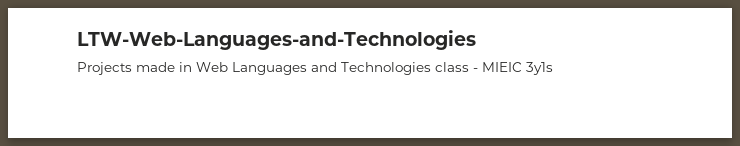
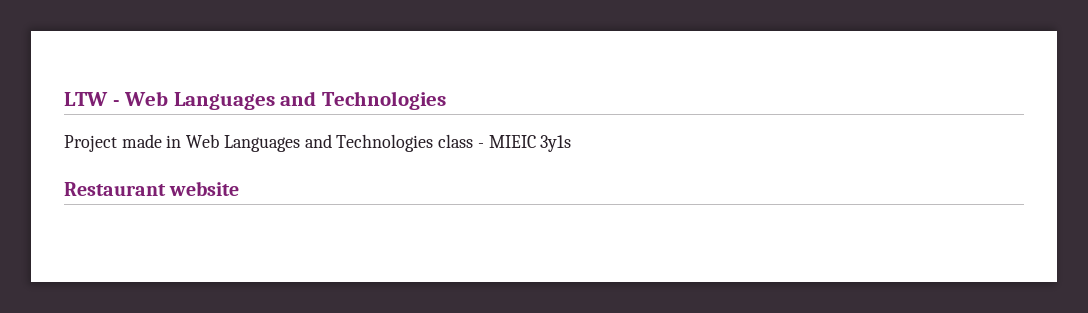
[77,30,476,50] [77,62,132,75] LTW-Web-Languages-and-Technologies // Projects -> [64,91,446,110] [64,135,117,152] LTW - Web Languages and Technologies // Project
(553, 68) none -> [64,181,240,196] // Restaurant website

